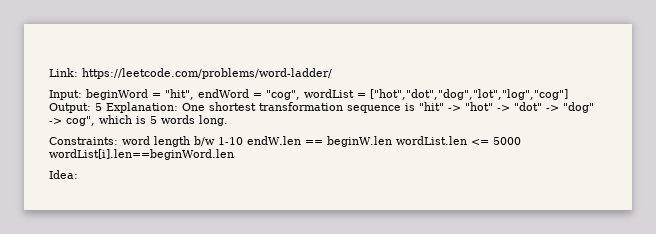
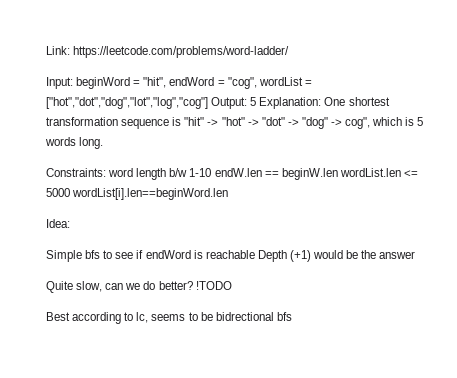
(78, 174) none -> [46,250,416,262] [46,281,232,293] [46,312,292,324] // Simple bfs to see if endWord is reachable Depth (+1) would be the answer // Quite slow, can we do better? !TODO // Best according to lc, seems to be bidrectional bfs

